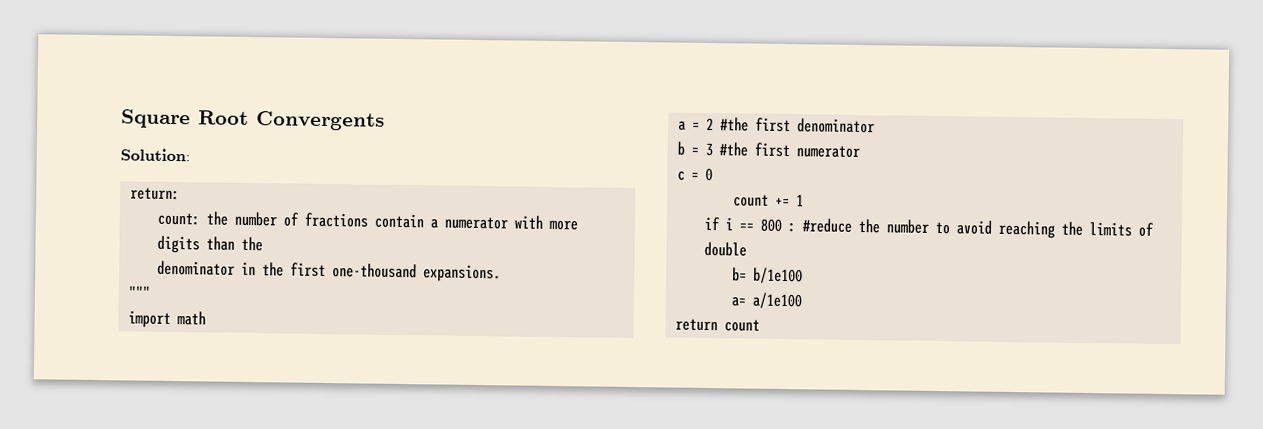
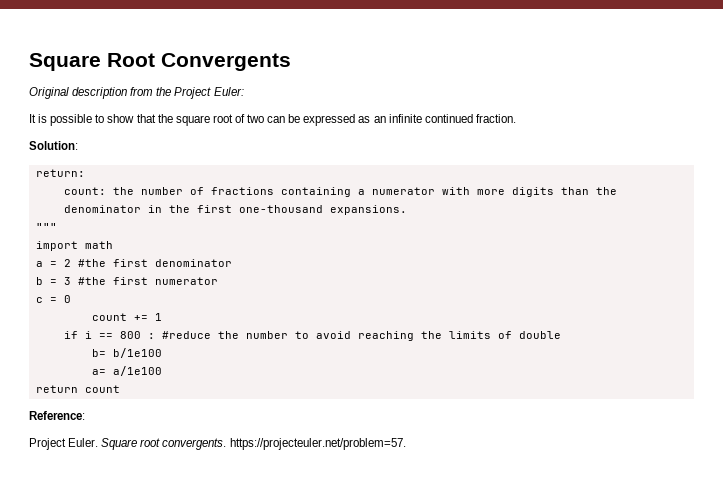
(385, 121) none -> [29,87,244,99] [29,114,516,126] // Original description from the Project Euler: // It is possible to show that the square root of two can be expressed as an infinite continued fraction.
[373,213,424,229] contain -> [280,187,351,197] containing
(760, 325) none -> [29,411,85,420] [29,438,406,450] // Reference: // Project Euler. Square root convergents. https://projecteuler.net/problem=57.

